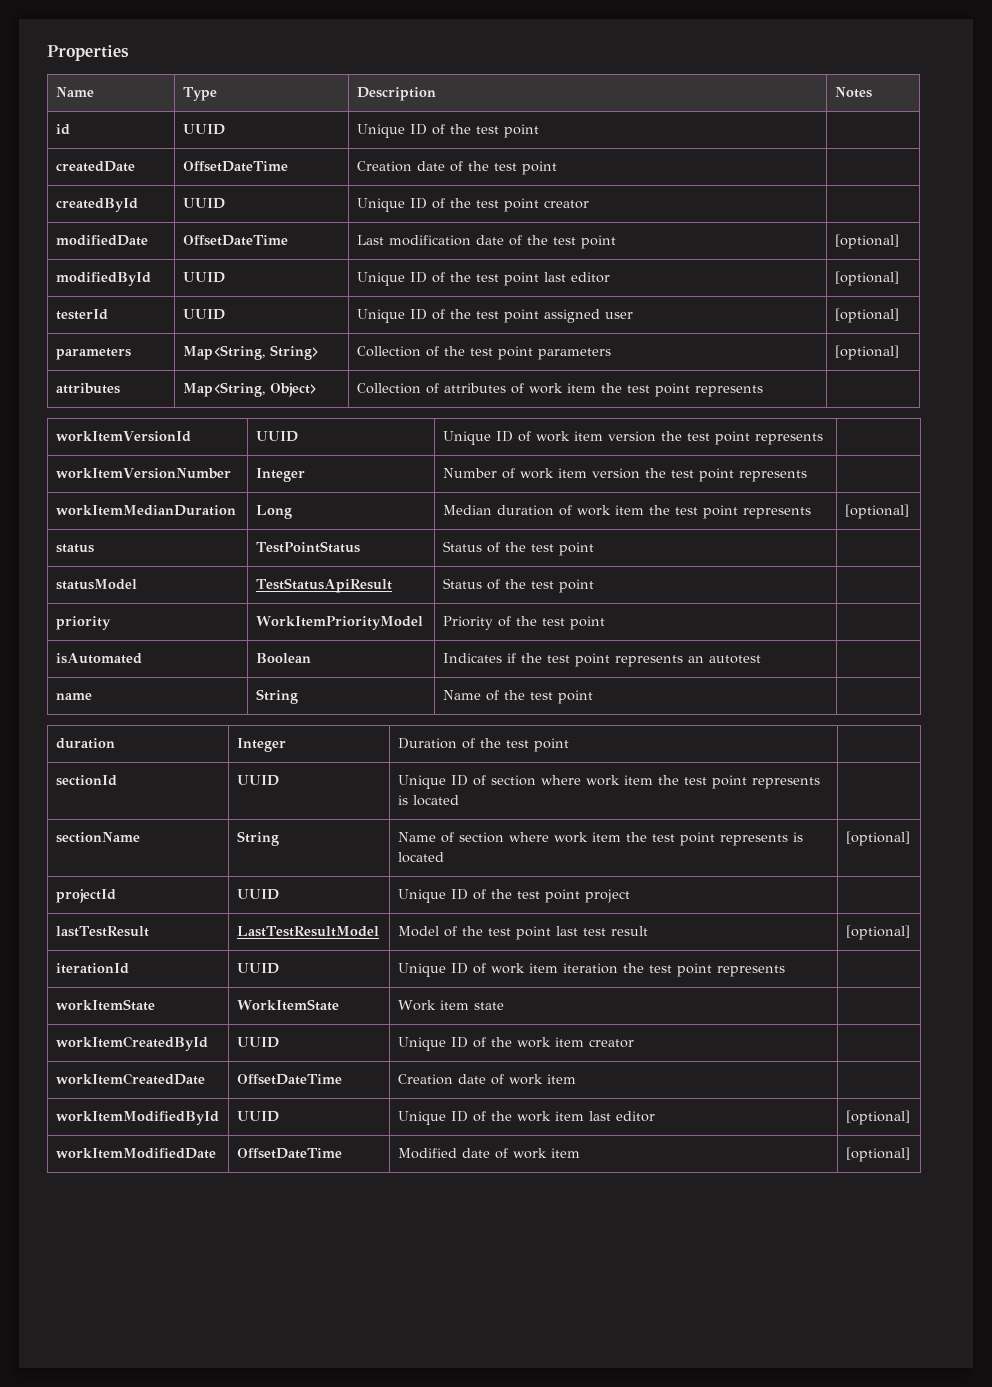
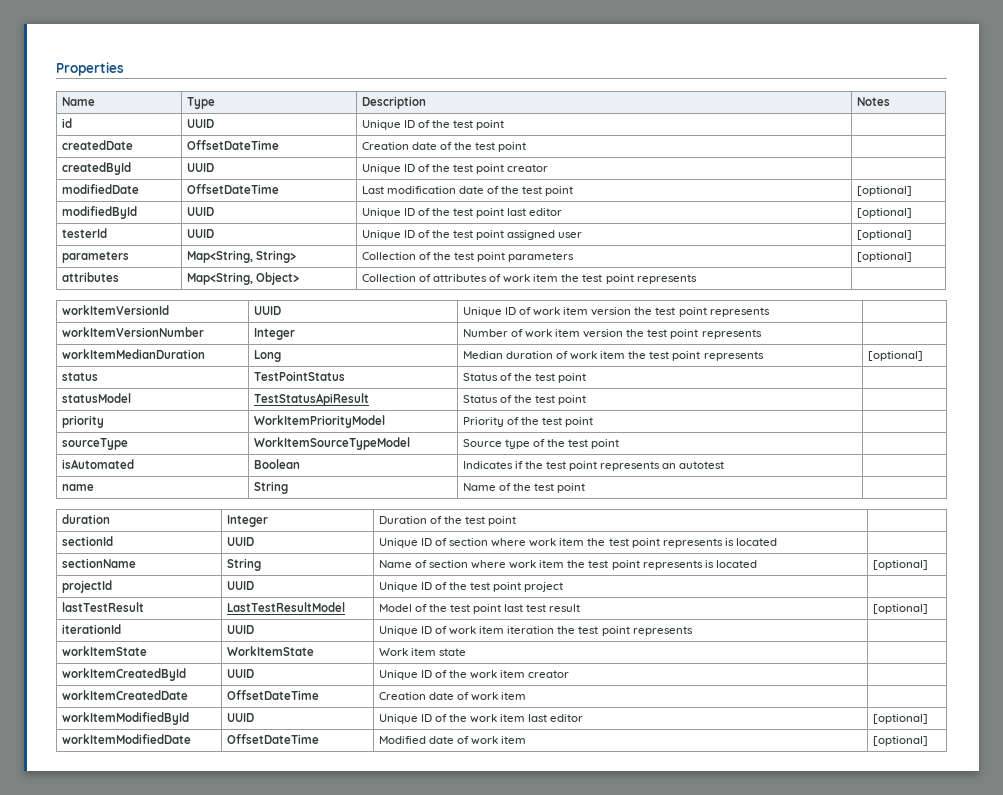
(605, 623) none -> [61,438,128,450] [253,437,410,450] [462,439,620,449] // sourceType | WorkItemSourceTypeModel | Source type of the test point |

